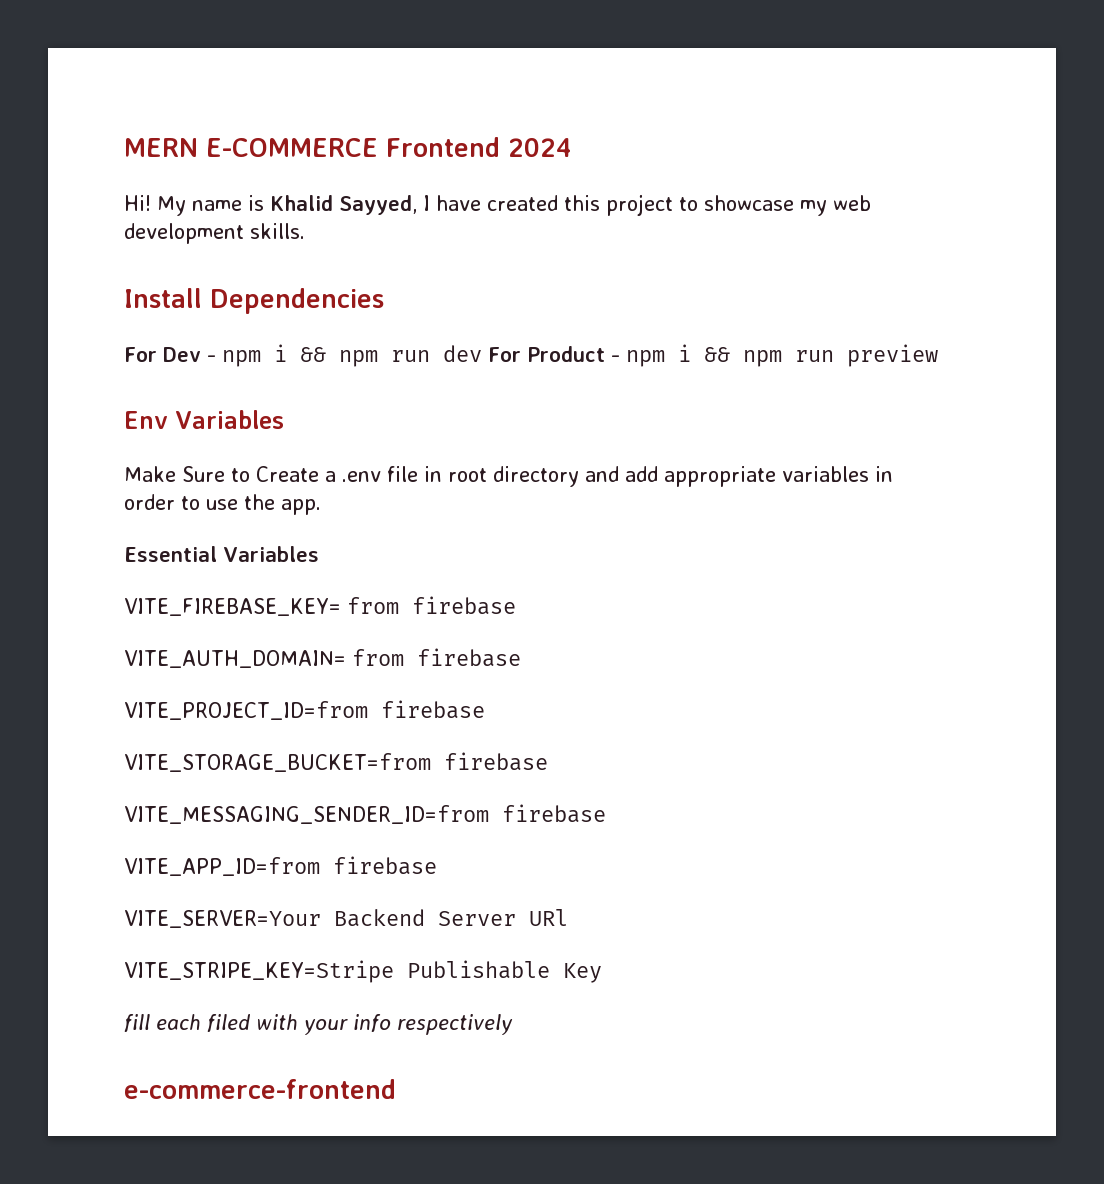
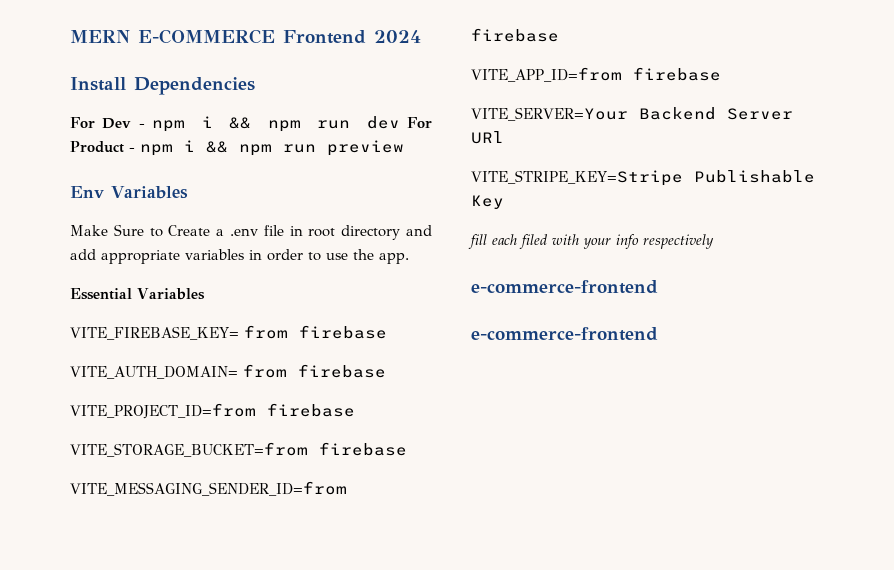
[124,194,871,216] [124,223,305,244] // Hi! My name is Khalid Sayyed, I have created this project to showcase my web development skills. -> (421, 36) none
(396, 1089) none -> [471,327,658,341] // e-commerce-frontend

